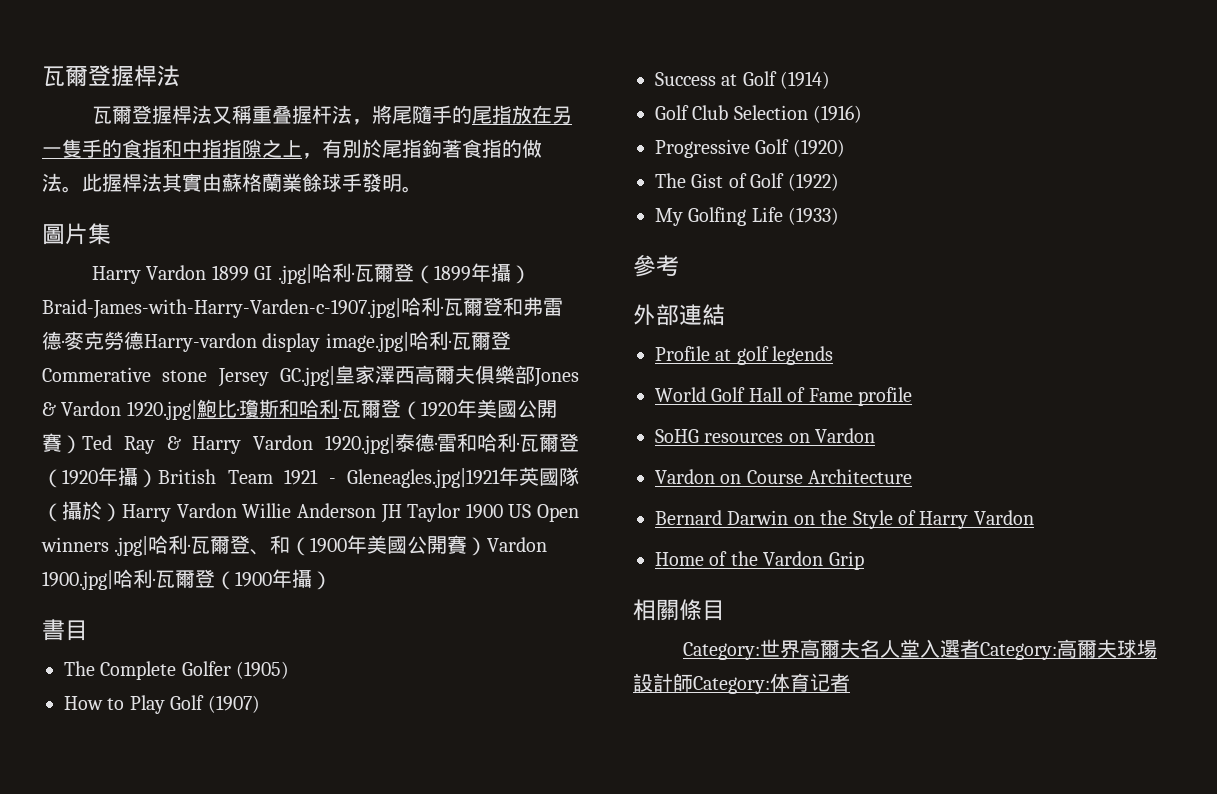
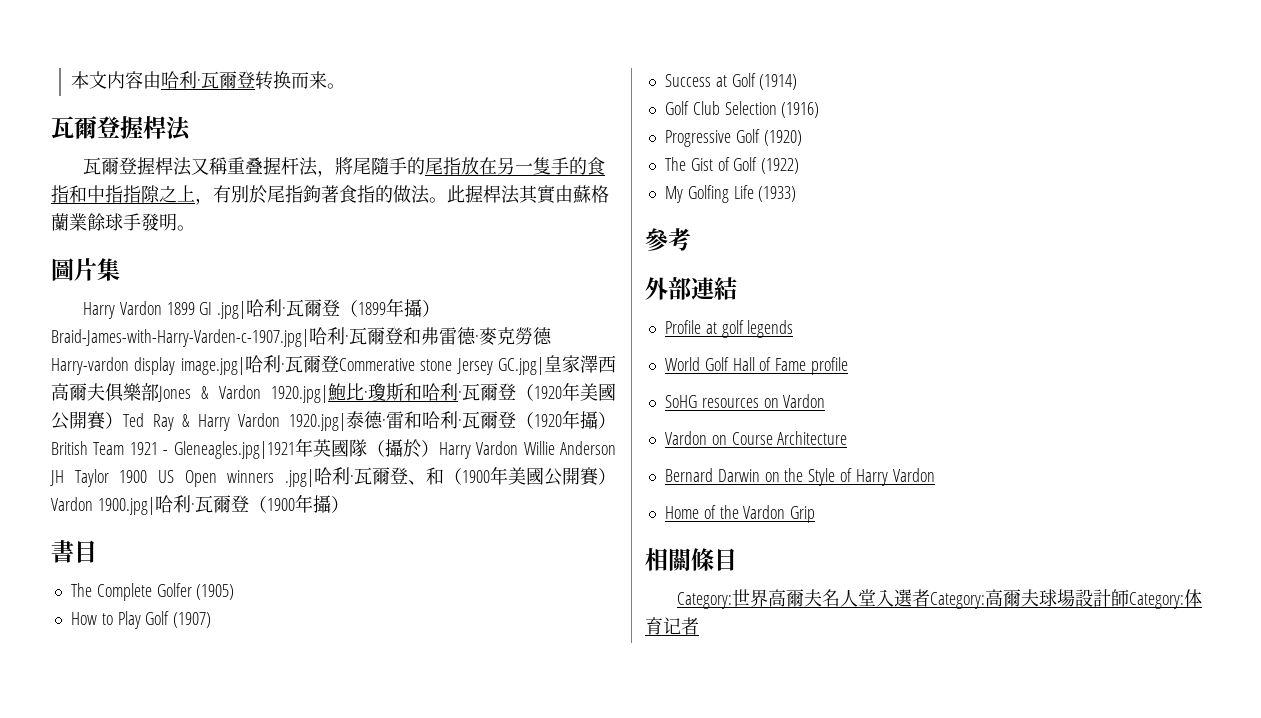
(42, 76) none -> [71,71,346,90] 本文内容由哈利·瓦爾登转换而来。 //

